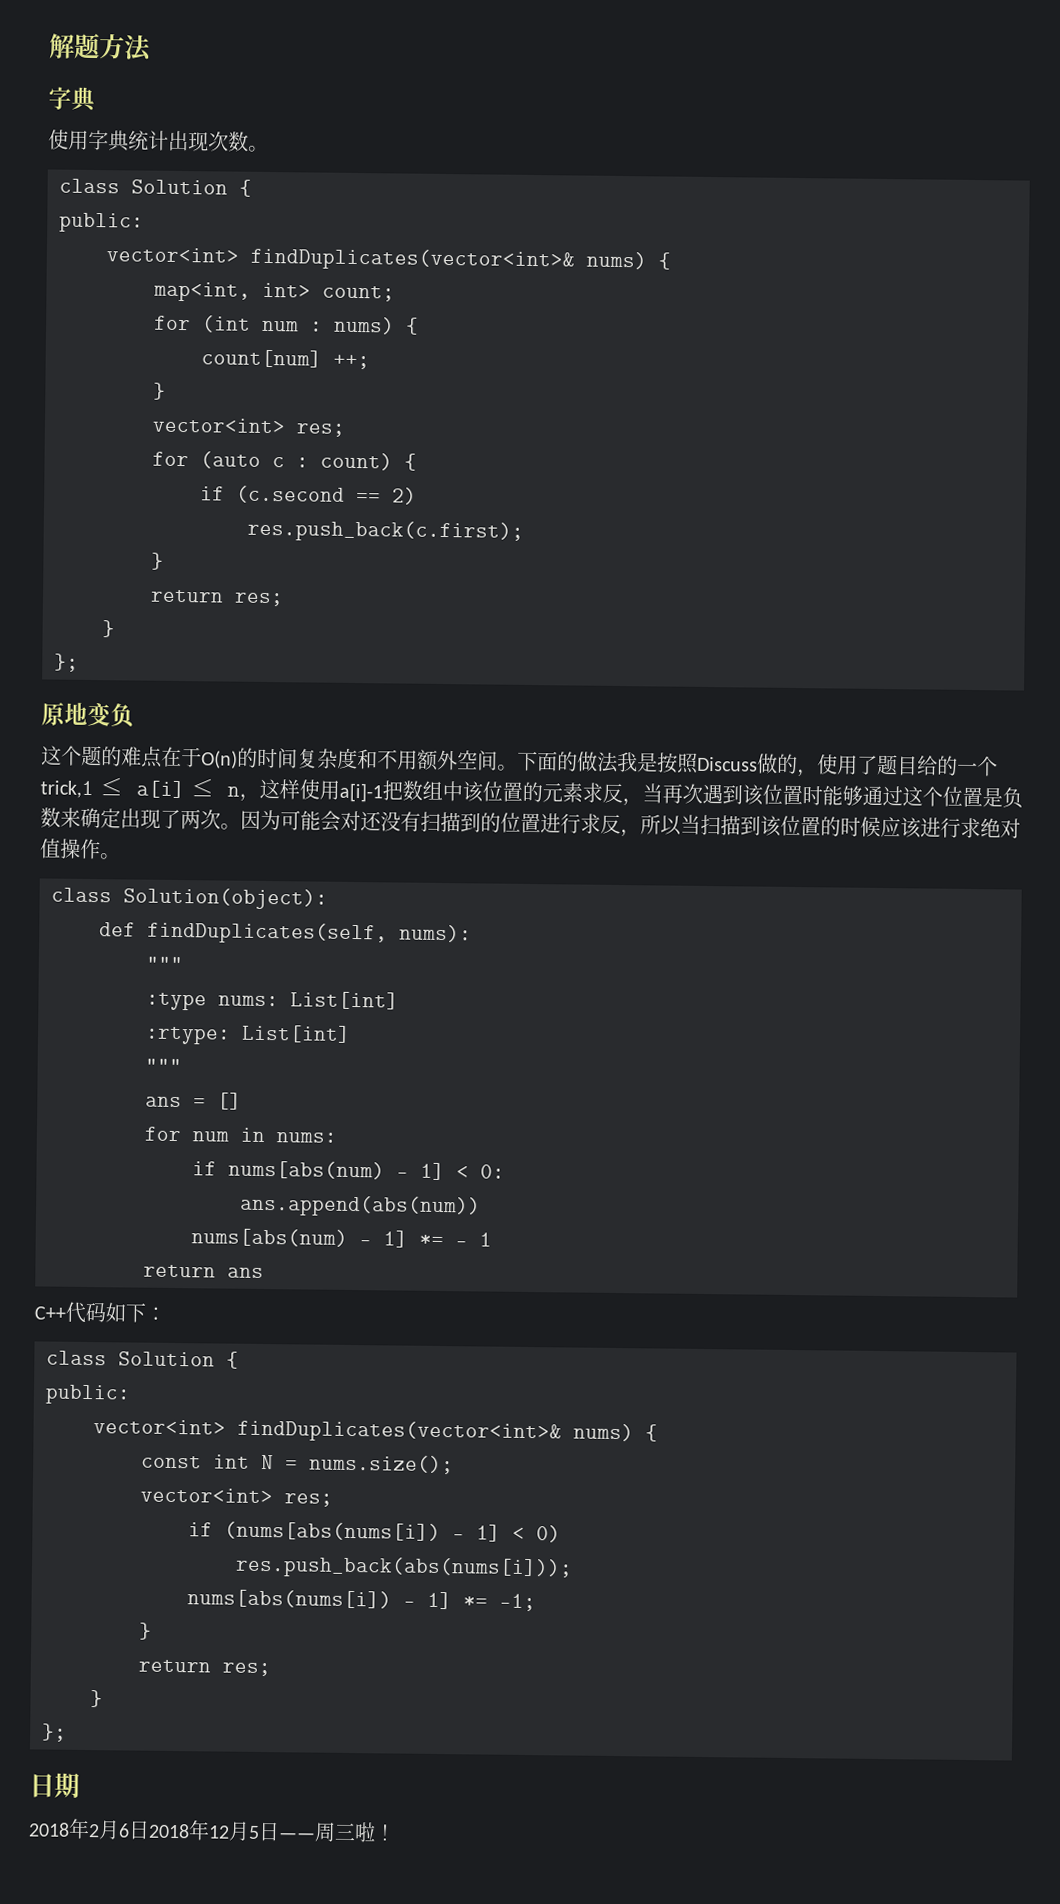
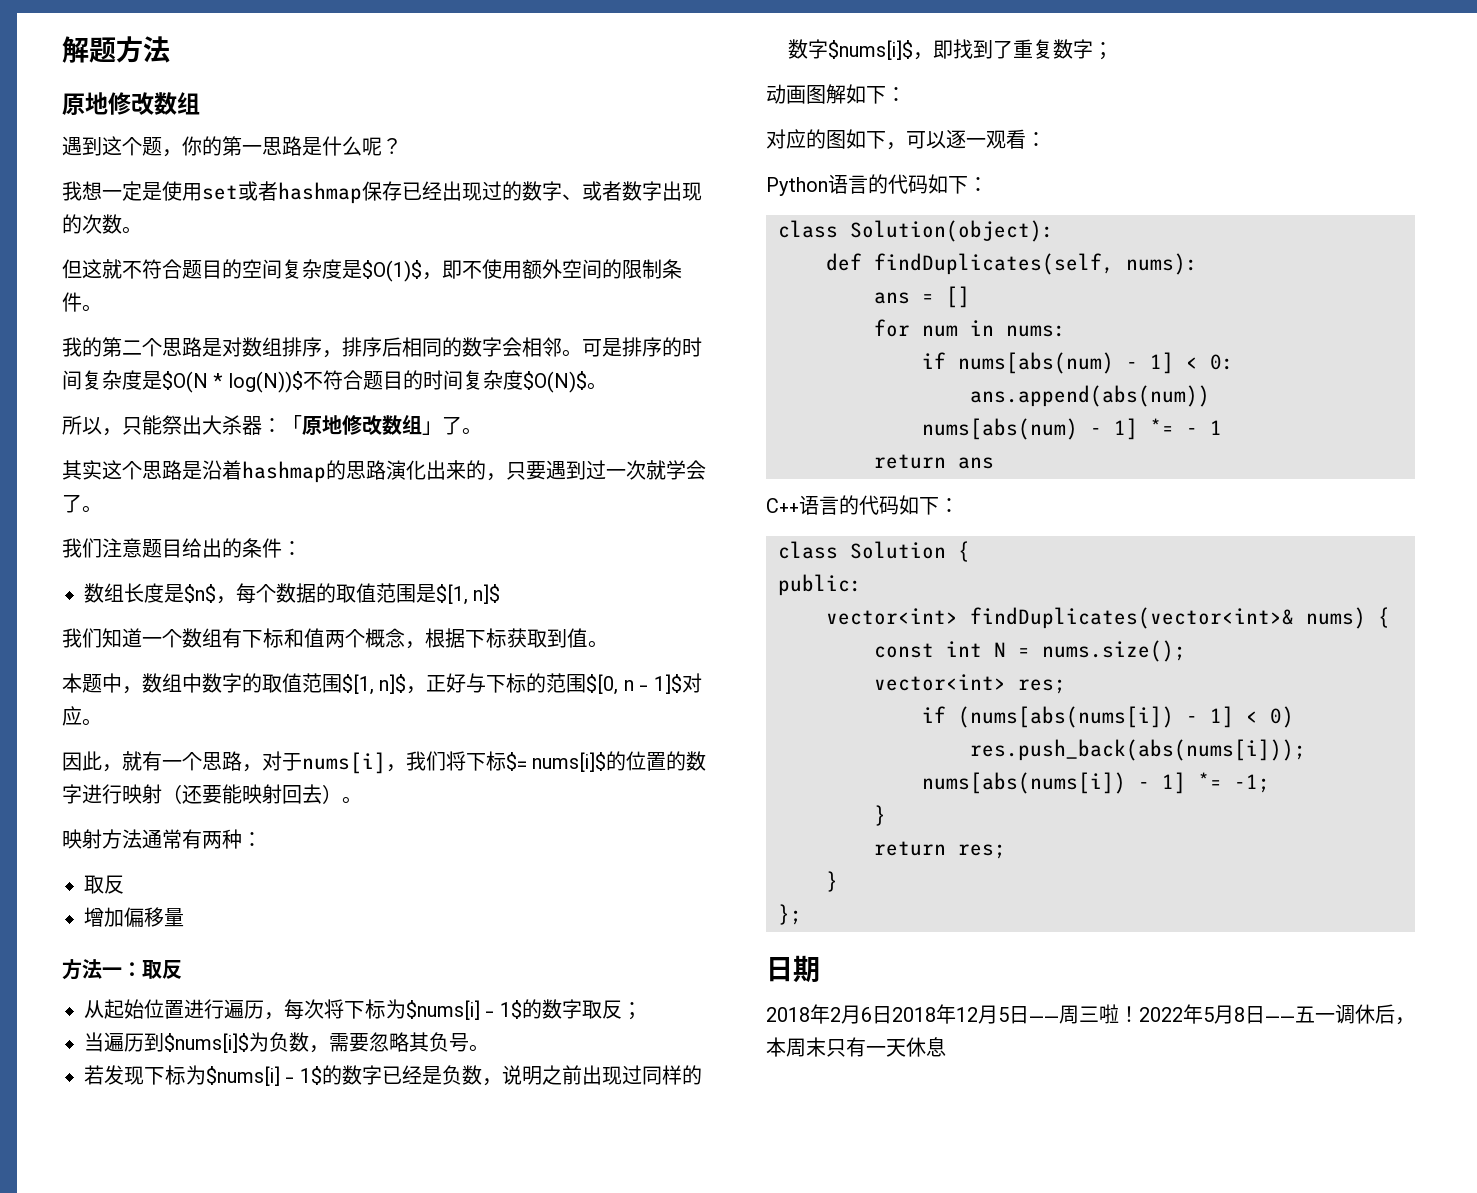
[48,86,98,113] [48,129,269,152] [59,178,252,197] [59,212,144,233] [106,247,671,272] [153,281,395,302] [154,315,419,335] [201,349,370,370] [153,382,166,400] [152,417,345,437] [152,451,417,471] [200,485,417,505] [247,519,524,543] [151,552,164,570] [150,589,284,607] [102,620,115,638] [54,653,79,672] [41,702,134,728] [41,745,998,778] [40,777,1023,809] [40,807,1021,839] [40,838,121,860] 字典 // 使用字典统计出现次数。 // class Solution { // public: // vector<int> findDuplicates(vector<int>& nums) { // map<int, int> count; // for (int num : nums) { // count[num] ++; // } // vector<int> res; // for (auto c : count) { // if (c.second == 2) // res.push_back(c.first); // } // return res; // } // }; // 原地变负 // 这个题的难点在于O(n)的时间复杂度和不用额外空间。下面的做法我是按照Discuss做的，使用了题目给的一个trick,1 ≤ a[i] ≤ n，这样使用a[i]-1把数组中该位置的元素求反，当再次遇到该位置时能够通过这个位置是负数来确定出现了两次。因为可能会对还没有扫描到的位置进行求反，所以当扫描到该位置的时候应该进行求绝对值操作。 -> [62,92,200,115] [62,136,402,157] [62,181,702,204] [62,214,142,234] [62,259,682,282] [62,292,102,312] [62,337,702,358] [62,370,607,393] [62,415,482,436] [62,460,706,483] [62,494,102,513] [62,538,302,558] [84,583,501,605] [62,628,608,649] [62,673,702,695] [62,706,102,726] [62,751,707,774] [62,784,362,804] [62,829,262,849] [84,875,124,894] [84,907,184,928] [62,959,182,980] [84,999,642,1020] [84,1032,489,1053] [84,1065,702,1086] [788,39,1113,60] [766,84,906,104] [766,129,1046,150] [766,174,988,196] 原地修改数组 // 遇到这个题，你的第一思路是什么呢？ // 我想一定是使用set或者hashmap保存已经出现过的数字、或者数字出现的次数。 // 但这就不符合题目的空间复杂度是$O(1)$，即不使用额外空间的限制条件。 // 我的第二个思路是对数组排序，排序后相同的数字会相邻。可是排序的时间复杂度是$O(N * log(N))$不符合题目的时间复杂度$O(N)$。 // 所以，只能祭出大杀器：「原地修改数组」了。 // 其实这个思路是沿着hashmap的思路演化出来的，只要遇到过一次就学会了。 // 我们注意题目给出的条件： // 数组长度是$n$，每个数据的取值范围是$[1, n]$ // 我们知道一个数组有下标和值两个概念，根据下标获取到值。 // 本题中，数组中数字的取值范围$[1, n]$，正好与下标的范围$[0, n - 1]$对应。 // 因此，就有一个思路，对于nums[i]，我们将下标$= nums[i]$的位置的数字进行映射（还要能映射回去）。 // 映射方法通常有两种： // 取反 // 增加偏移量 // 方法一：取反 // 从起始位置进行遍历，每次将下标为$nums[i] - 1$的数字取反； // 当遍历到$nums[i]$为负数，需要忽略其负号。 // 若发现下标为$nums[i] - 1$的数字已经是负数，说明之前出现过同样的数字$nums[i]$，即找到了重复数字； // 动画图解如下： // 对应的图如下，可以逐一观看： // Python语言的代码如下：
[146,956,183,972] [146,991,399,1011] [145,1024,351,1045] [145,1058,182,1074] // """ // :type nums: List[int] // :rtype: List[int] // """ -> (1198, 264) none
(66, 1313) none -> [799,495,859,515] 语言的
(396, 1832) none -> [1139,1004,1415,1025] [766,1037,946,1057] 2022年5月8日——五一调休后，本周末只有一天休息

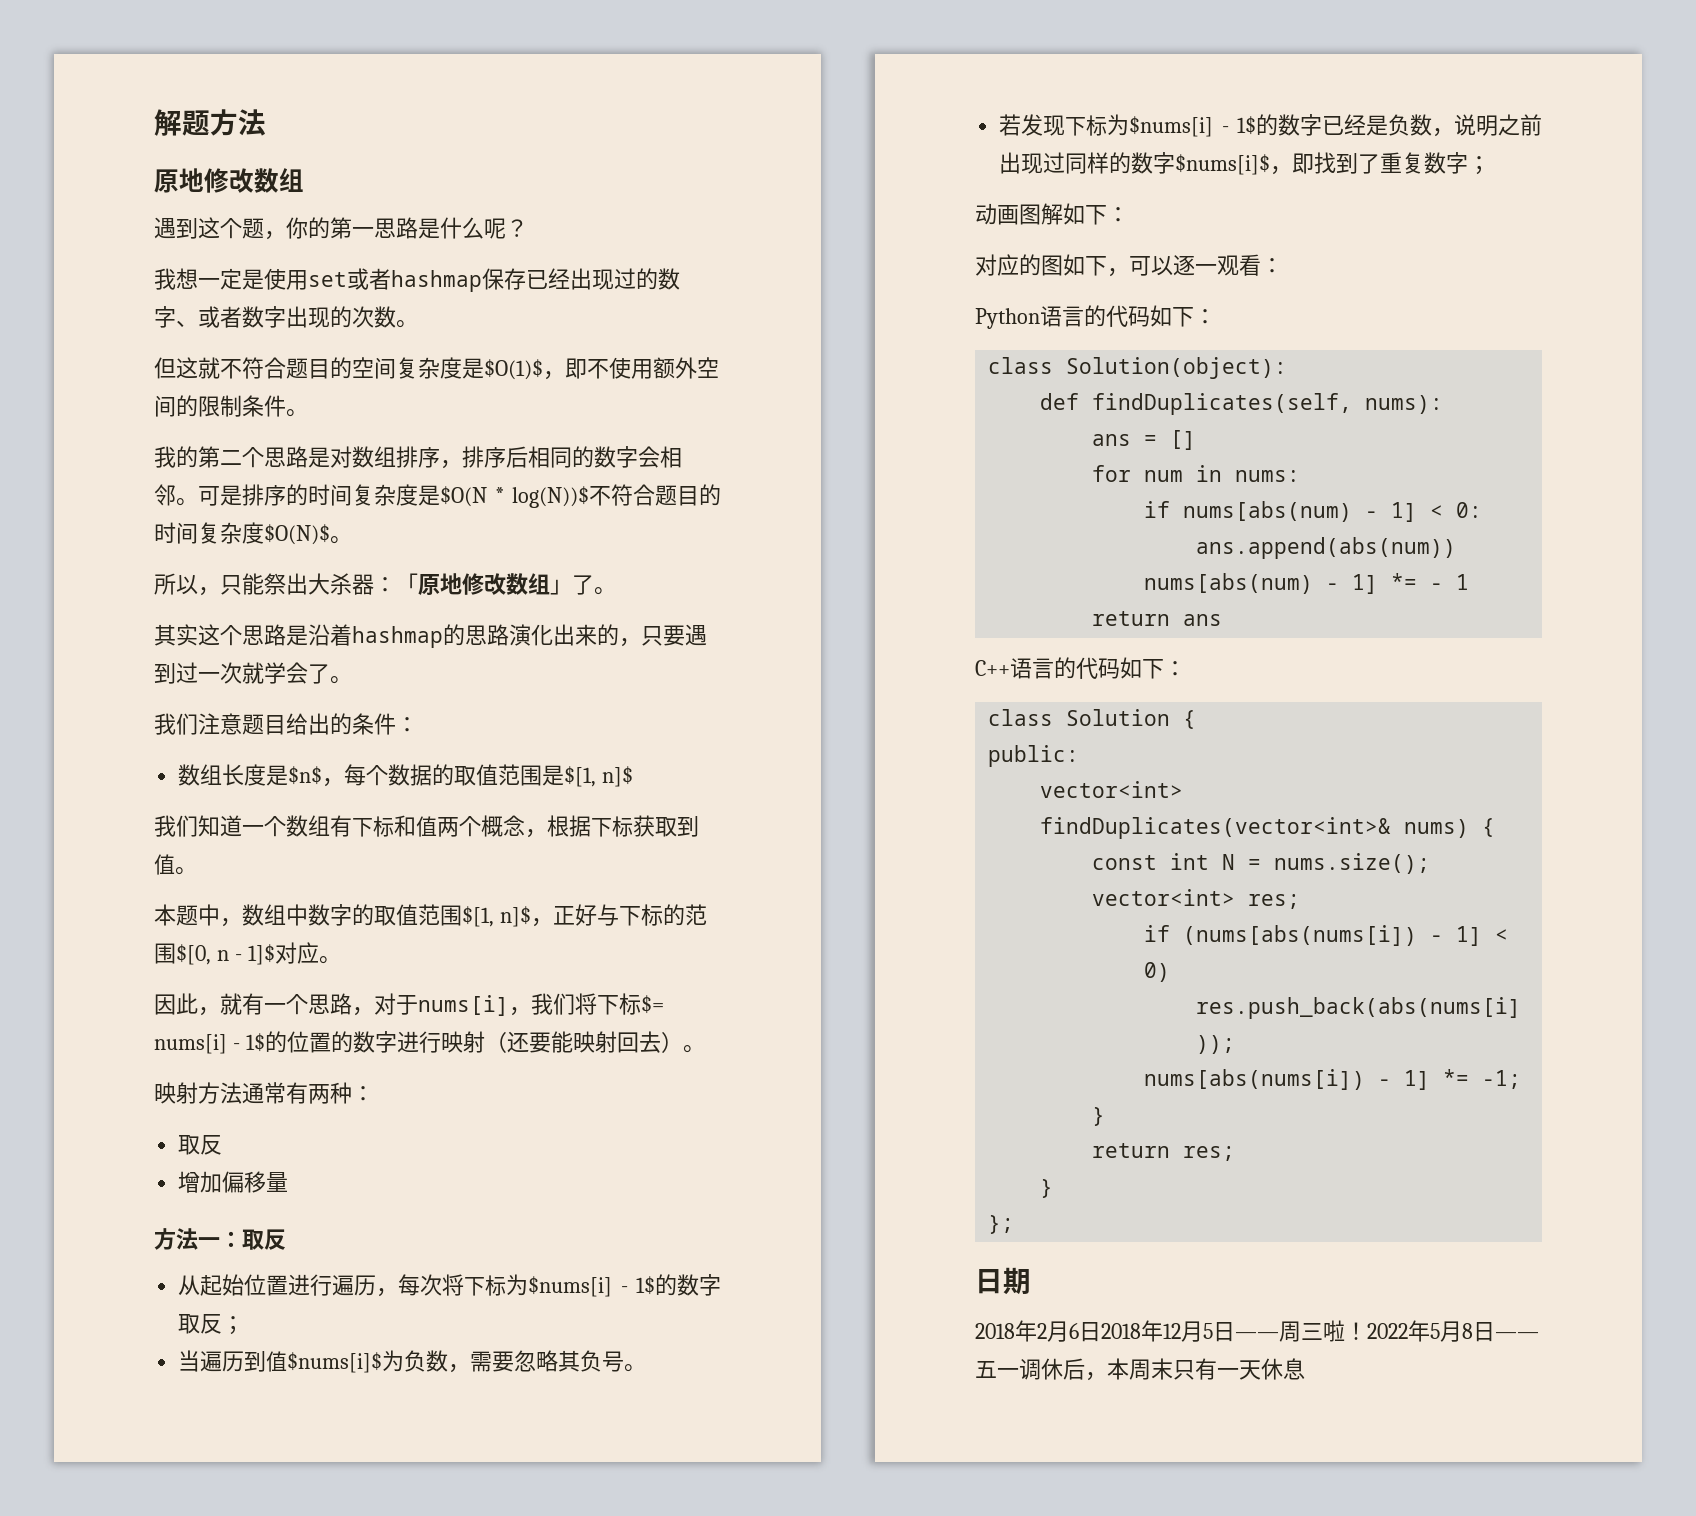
[532,752,607,772] nums[i]$ -> [154,1033,265,1054] nums[i] - 1$
(164, 1042) none -> [266,1351,288,1372] 值

